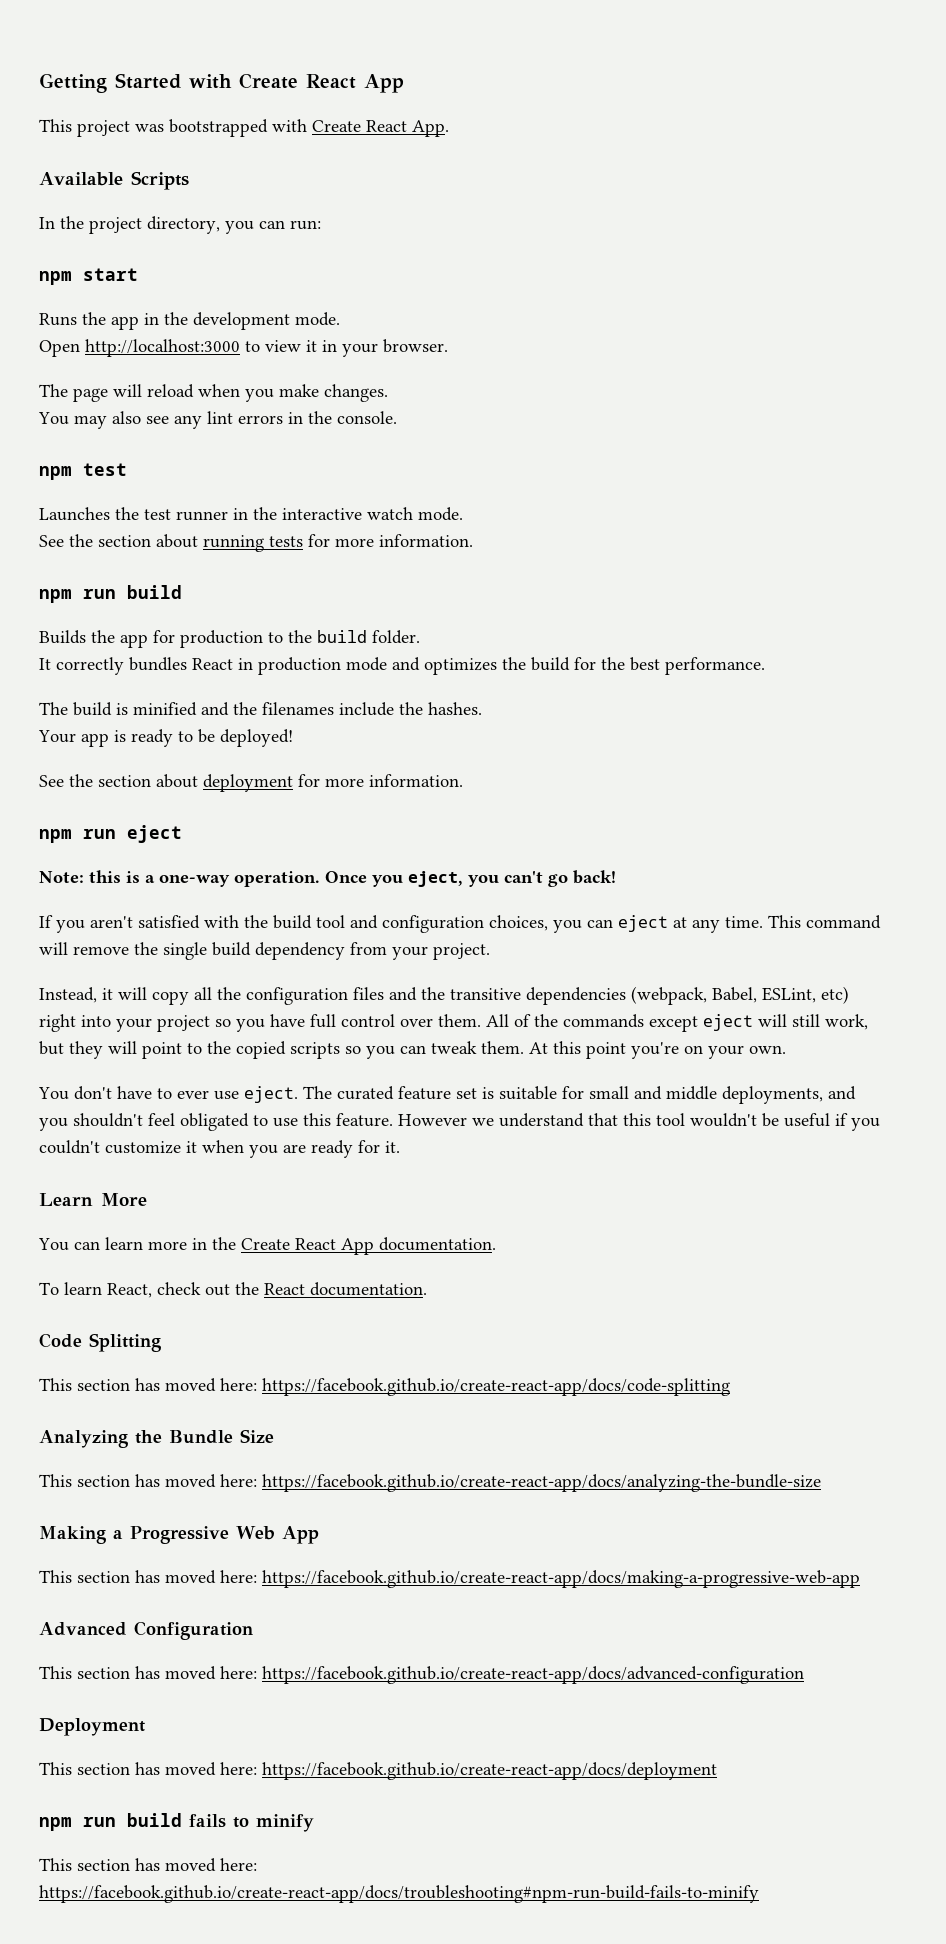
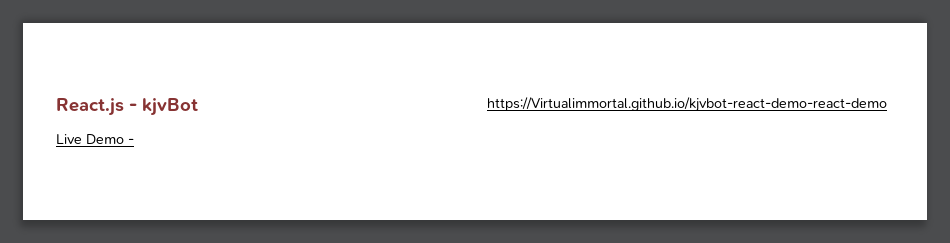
[39,73,404,93] [39,119,449,137] [39,171,189,190] [39,216,321,234] [39,268,138,285] [39,312,340,330] [39,339,448,357] [39,384,388,402] [38,411,397,429] [39,463,127,480] [39,507,463,521] [39,534,473,552] [39,585,182,603] [39,630,420,648] [39,657,765,675] [39,702,482,716] [38,729,293,747] [39,774,463,792] [39,825,182,843] [39,870,616,887] [39,915,881,933] [39,942,490,960] [39,986,849,1005] [39,1014,868,1032] [39,1041,786,1059] [38,1086,856,1104] [39,1113,880,1131] [39,1140,400,1158] [39,1193,147,1206] [38,1237,496,1255] [39,1282,427,1298] [39,1333,161,1352] [39,1378,730,1396] [39,1429,274,1448] [39,1474,821,1492] [39,1526,319,1544] [39,1570,860,1588] [39,1621,253,1640] [39,1666,804,1684] [39,1718,145,1736] [39,1762,717,1780] [39,1813,314,1832] [39,1858,257,1872] [39,1885,759,1903] Getting Started with Create React App // This project was bootstrapped with Create React App. // Available Scripts // In the project directory, you can run: // npm start // Runs the app in the development mode. // Open http://localhost:3000 to view it in your browser. // The page will reload when you make changes. // You may also see any lint errors in the console. // npm test // Launches the test runner in the interactive watch mode. // See the section about running tests for more information. // npm run build // Builds the app for production to the build folder. // It correctly bundles React in production mode and optimizes the build for the best performance. // The build is minified and the filenames include the hashes. // Your app is ready to be deployed! // See the section about deployment for more information. // npm run eject // Note: this is a one-way operation. Once you eject, you can't go back! // If you aren't satisfied with the build tool and configuration choices, you can eject at any time. This command will remove the single build dependency from your project. // Instead, it will copy all the configuration files and the transitive dependencies (webpack, Babel, ESLint, etc) right into your project so you have full control over them. All of the commands except eject will still work, but they will point to the copied scripts so you can tweak them. At this point you're on your own. // You don't have to ever use eject. The curated feature set is suitable for small and middle deployments, and you shouldn't feel obligated to use this feature. However we understand that this tool wouldn't be useful if you couldn't customize it when you are ready for it. // Learn More // You can learn more in the Create React App documentation. // To learn React, check out the React documentation. // Code Splitting // This section has moved here: https://facebook.github.io/create-react-app/docs/code-splitting // Analyzing the Bundle Size // This section has moved here: https://facebook.github.io/create-react-app/docs/analyzing-the-bundle-size // Making a Progressive Web App // This section has moved here: https://facebook.github.io/create-react-app/docs/making-a-progressive-web-app // Advanced Configuration // This section has moved here: https://facebook.github.io/create-react-app/docs/advanced-configuration // Deployment // This section has moved here: https://facebook.github.io/create-react-app/docs/deployment // npm run build fails to minify // This section has moved here: https://facebook.github.io/create-react-app/docs/troubleshooting#npm-run-build-fails-to-minify -> [56,98,198,116] [56,134,134,144] [487,97,887,112] React.js - kjvBot // Live Demo - https://Virtualimmortal.github.io/kjvbot-react-demo-react-demo

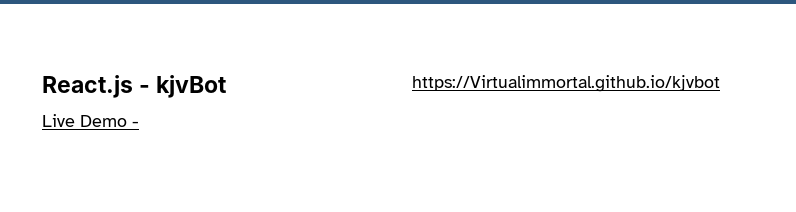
[487,97,887,112] https://Virtualimmortal.github.io/kjvbot-react-demo-react-demo -> [412,75,720,92] https://Virtualimmortal.github.io/kjvbot

